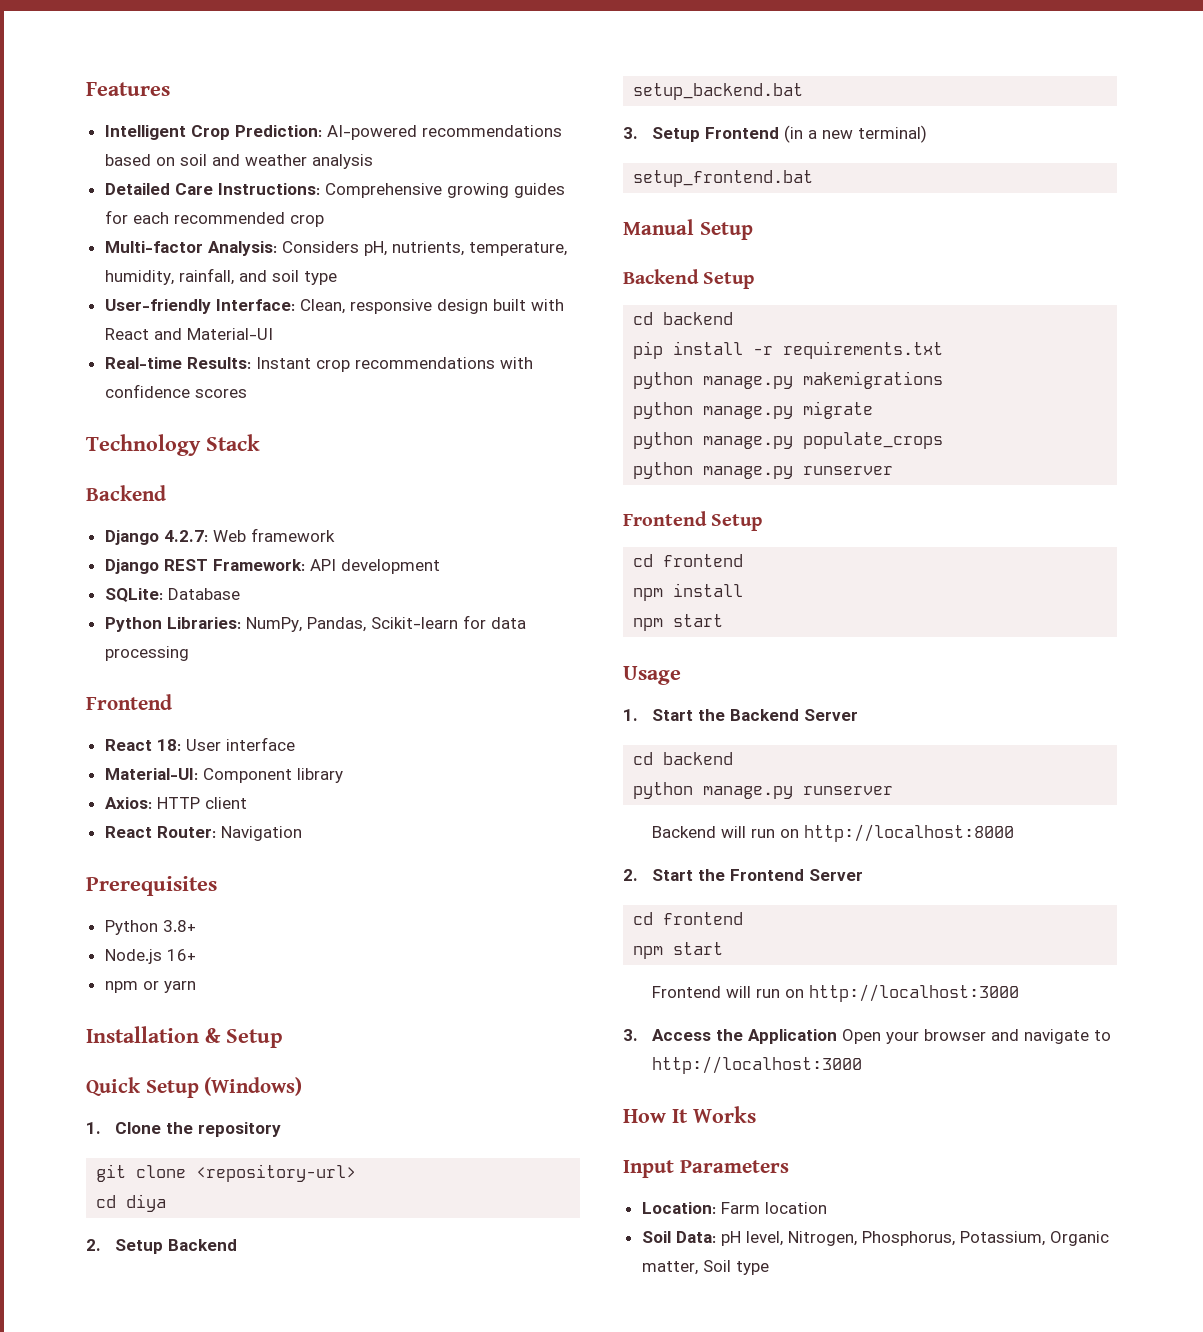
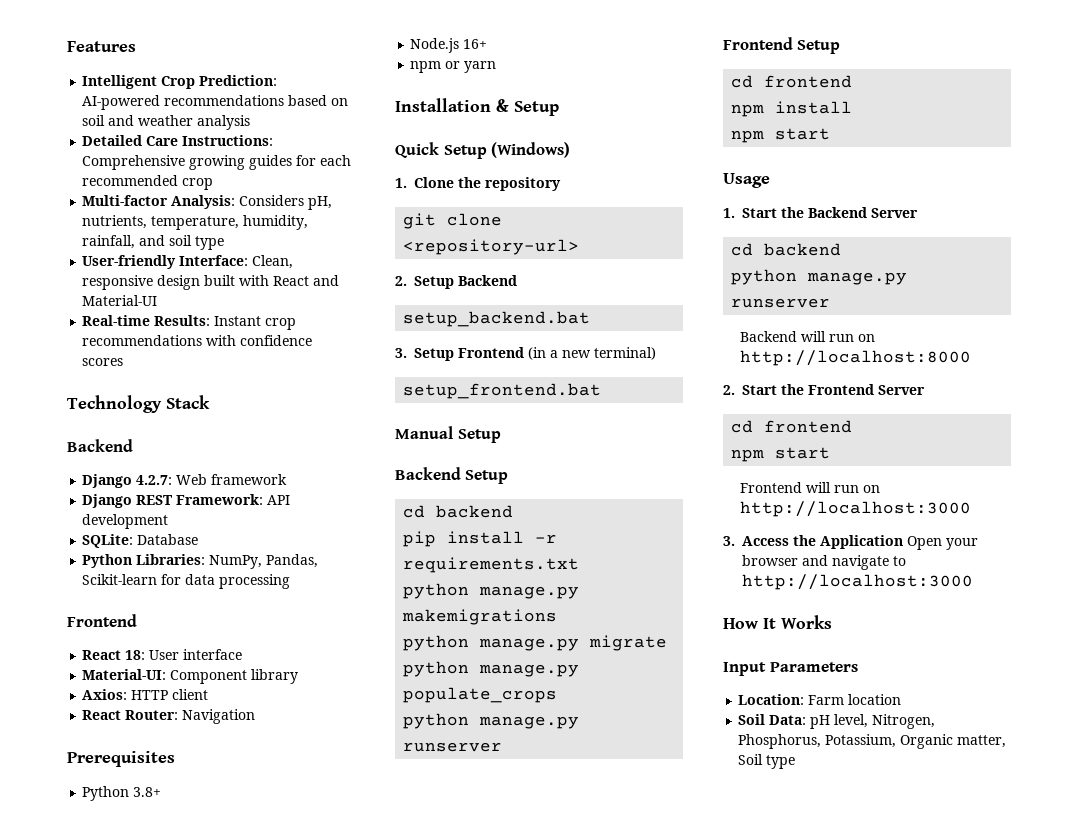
[96,1194,167,1212] // cd diya -> (580, 247) none

